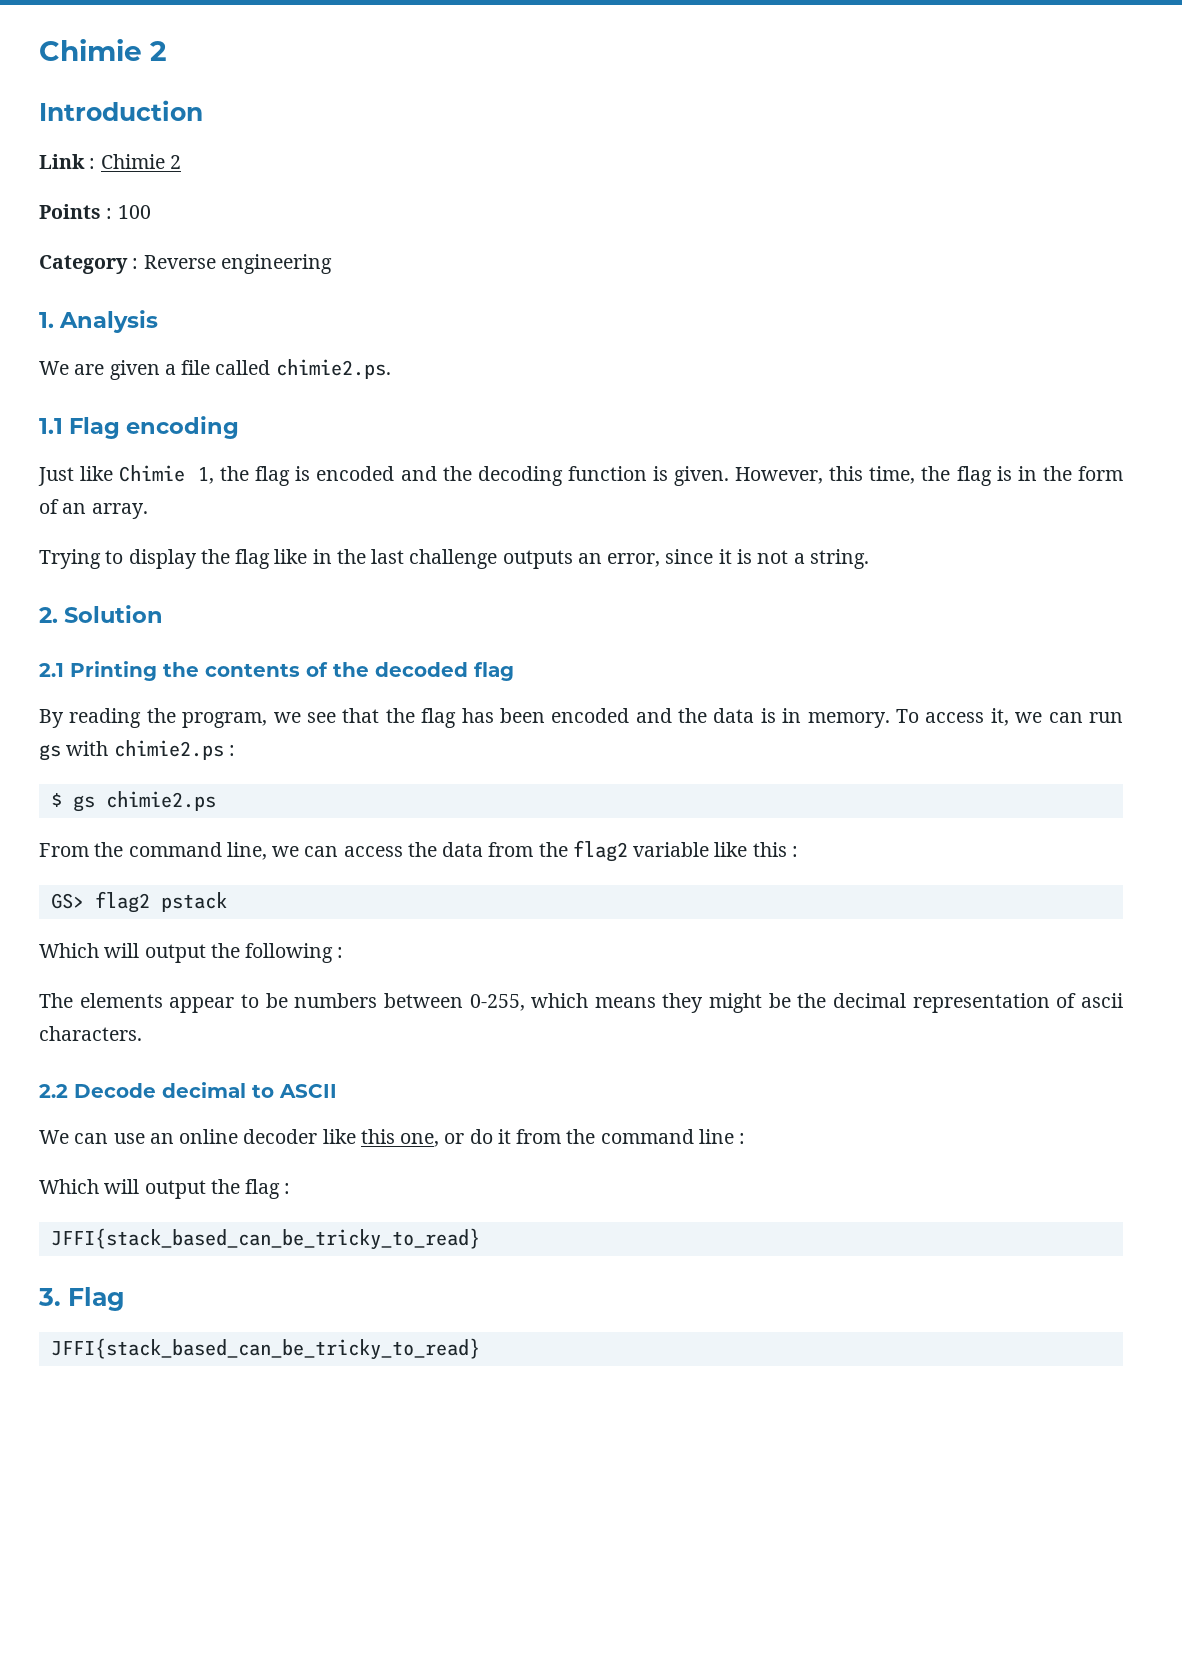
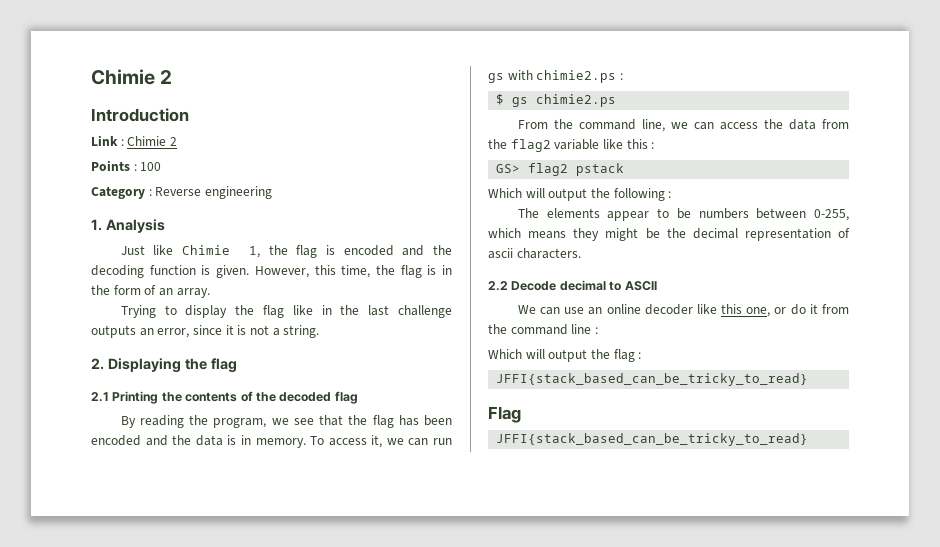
[39,359,391,380] [39,416,240,439] // We are given a file called chimie2.ps. // 1.1 Flag encoding -> (165, 226) none
[64,605,164,623] Solution -> [107,358,237,373] Displaying the flag
[38,1288,61,1306] 3. -> (809, 379) none

